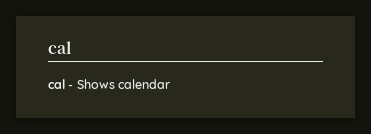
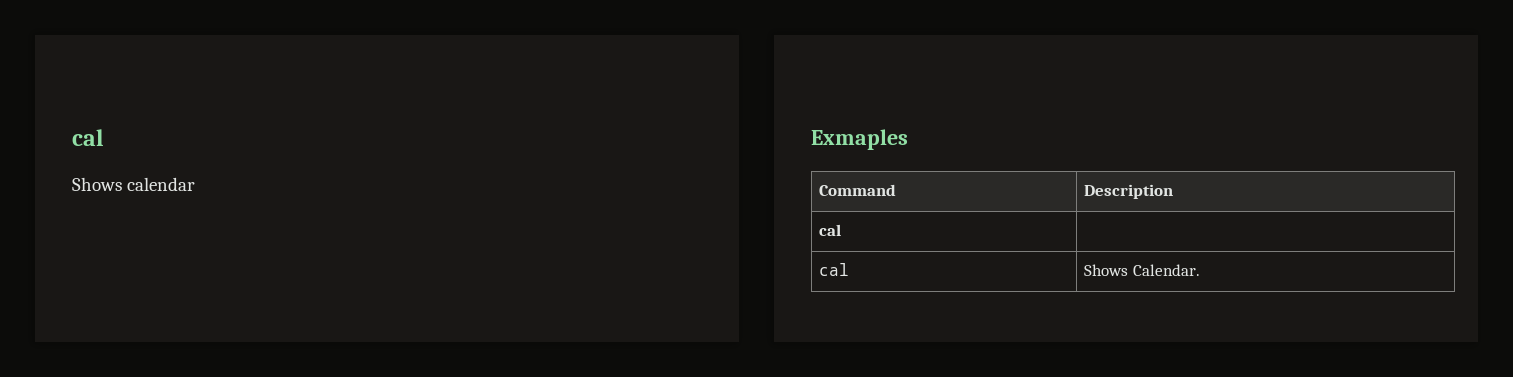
[48,79,74,89] cal - -> (103, 137) none
(171, 84) none -> [811,129,908,150] [819,184,897,196] [1084,184,1174,199] [819,224,842,236] [819,263,850,276] [1084,264,1200,276] // Exmaples // Command | Description // cal | // cal | Shows Calendar.

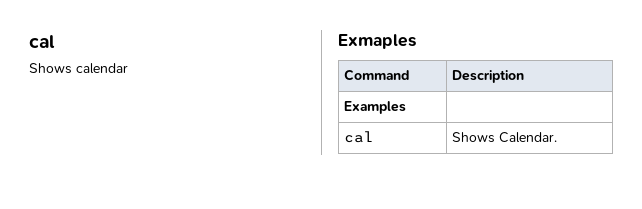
[819,224,842,236] cal -> [344,101,407,114] Examples

